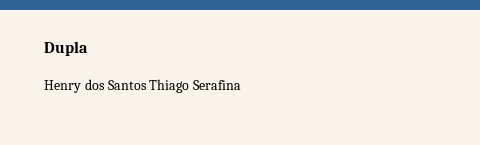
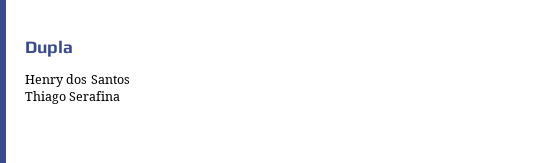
(147, 85) none -> (130, 79) //

